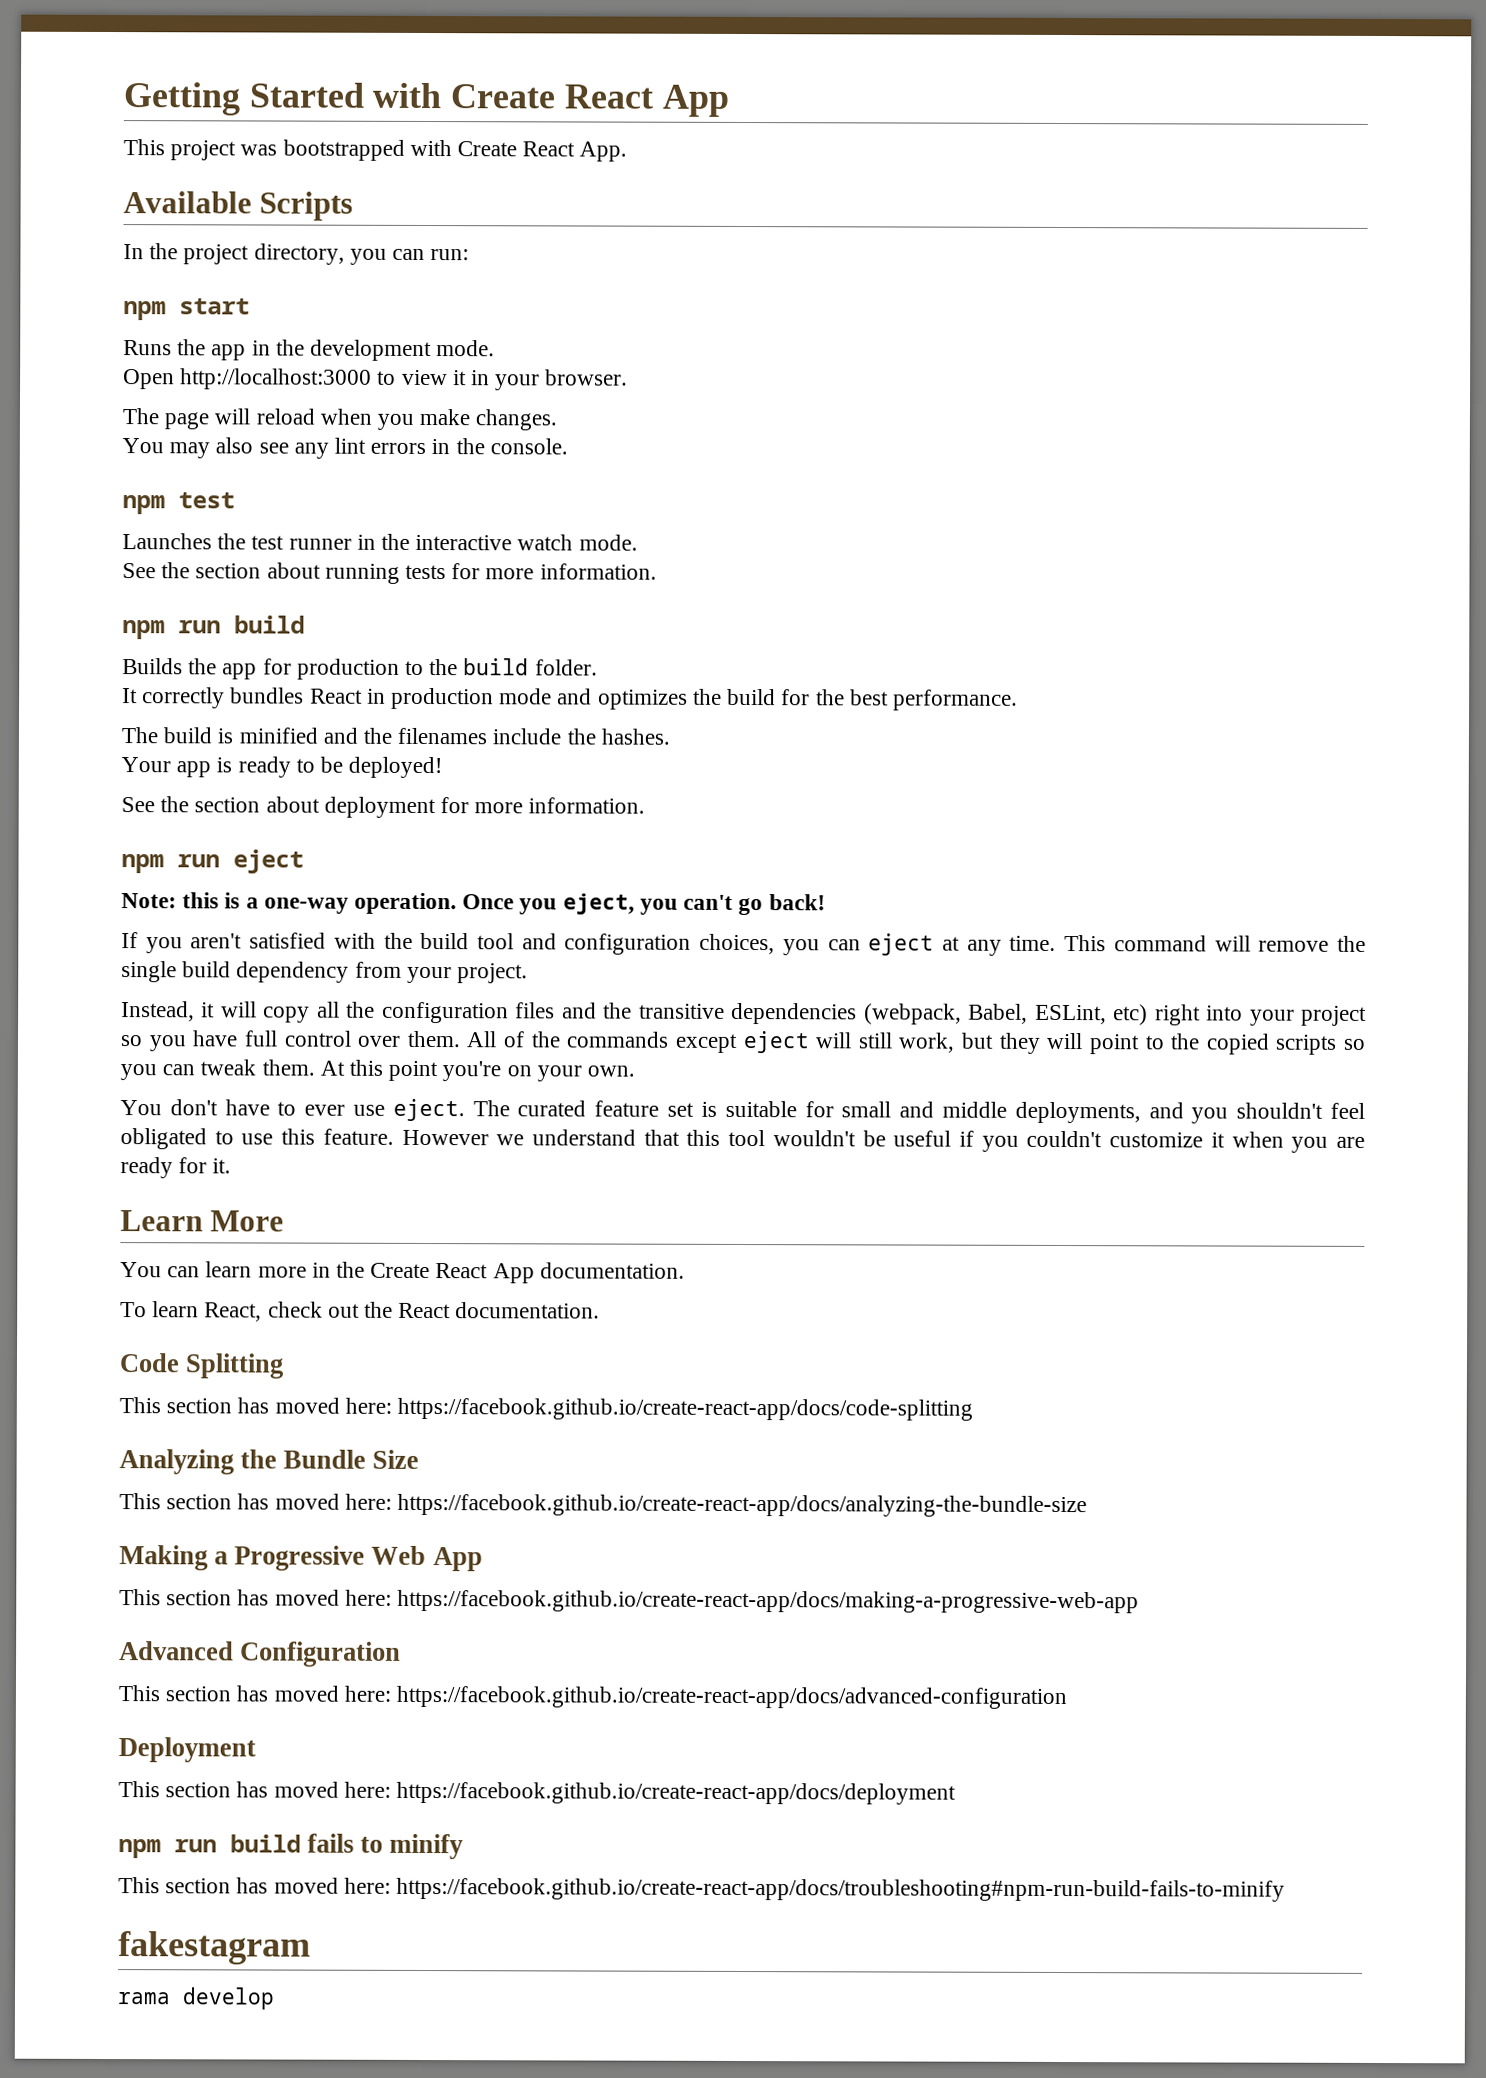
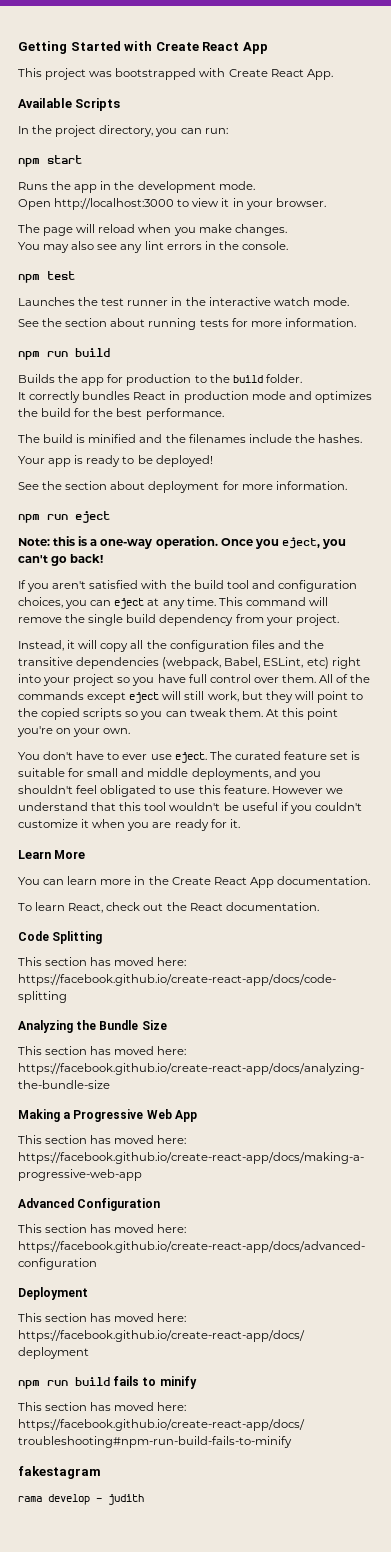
(275, 1998) none -> [96,1494,144,1505] - judith

